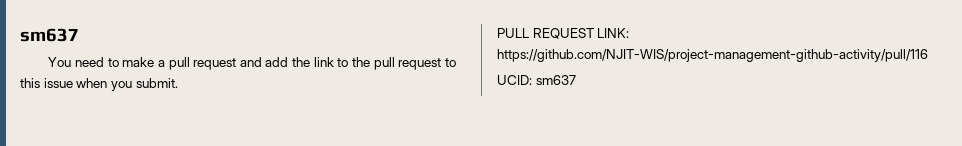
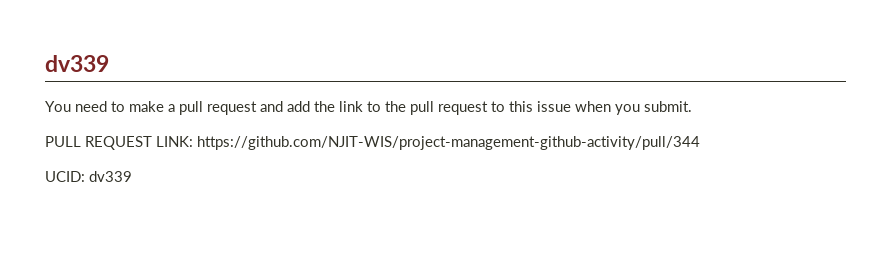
[20,28,79,42] sm637 -> [45,55,109,72] dv339
[497,49,928,62] https://github.com/NJIT-WIS/project-management-github-activity/pull/116 -> [197,136,700,150] https://github.com/NJIT-WIS/project-management-github-activity/pull/344
[535,75,576,85] sm637 -> [89,171,132,182] dv339

